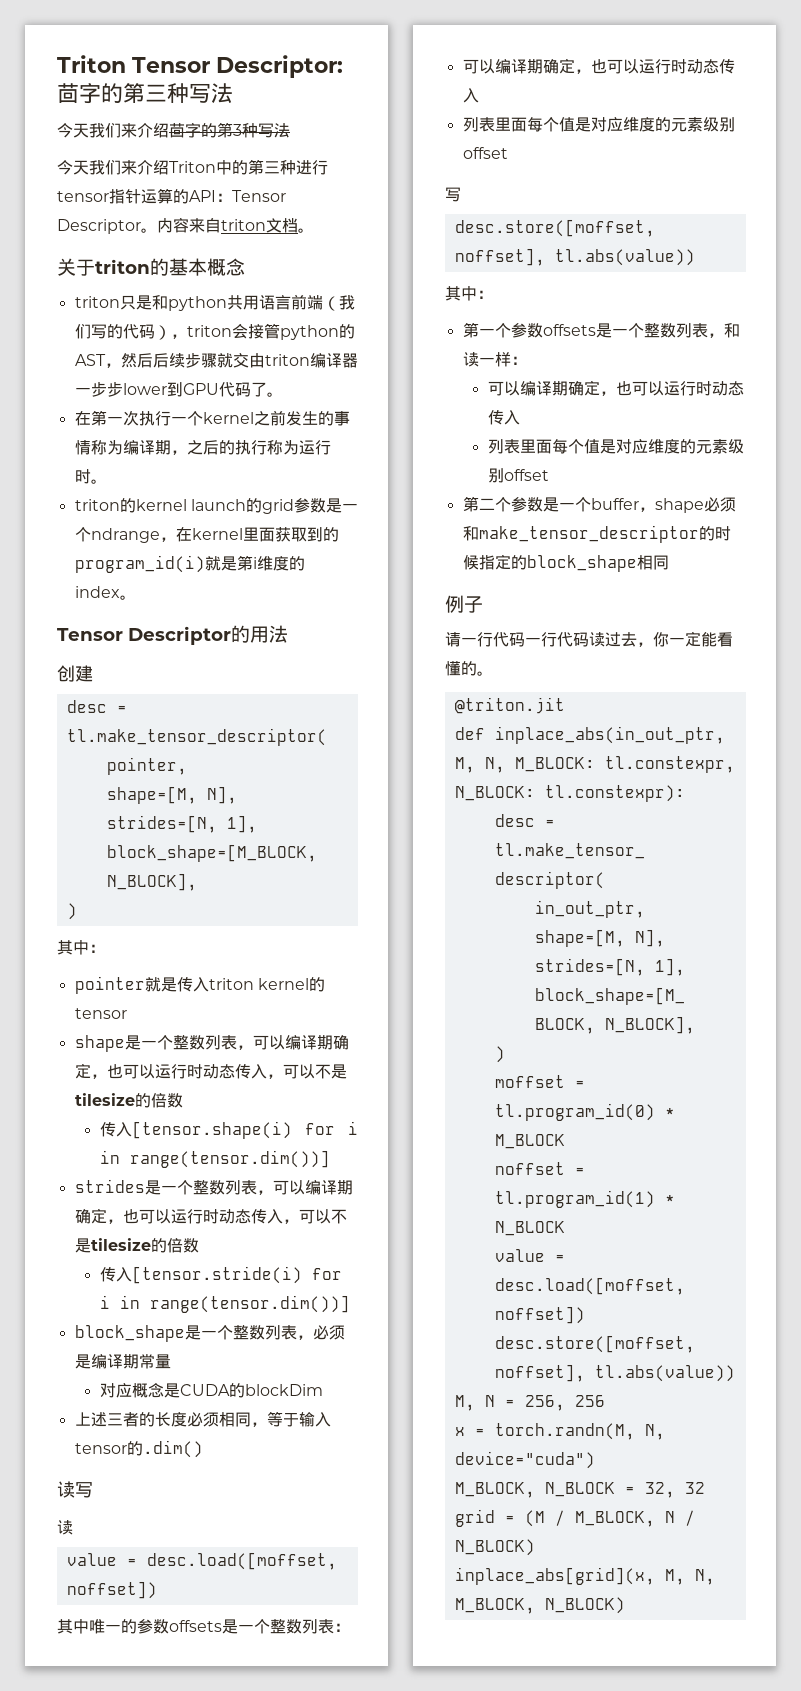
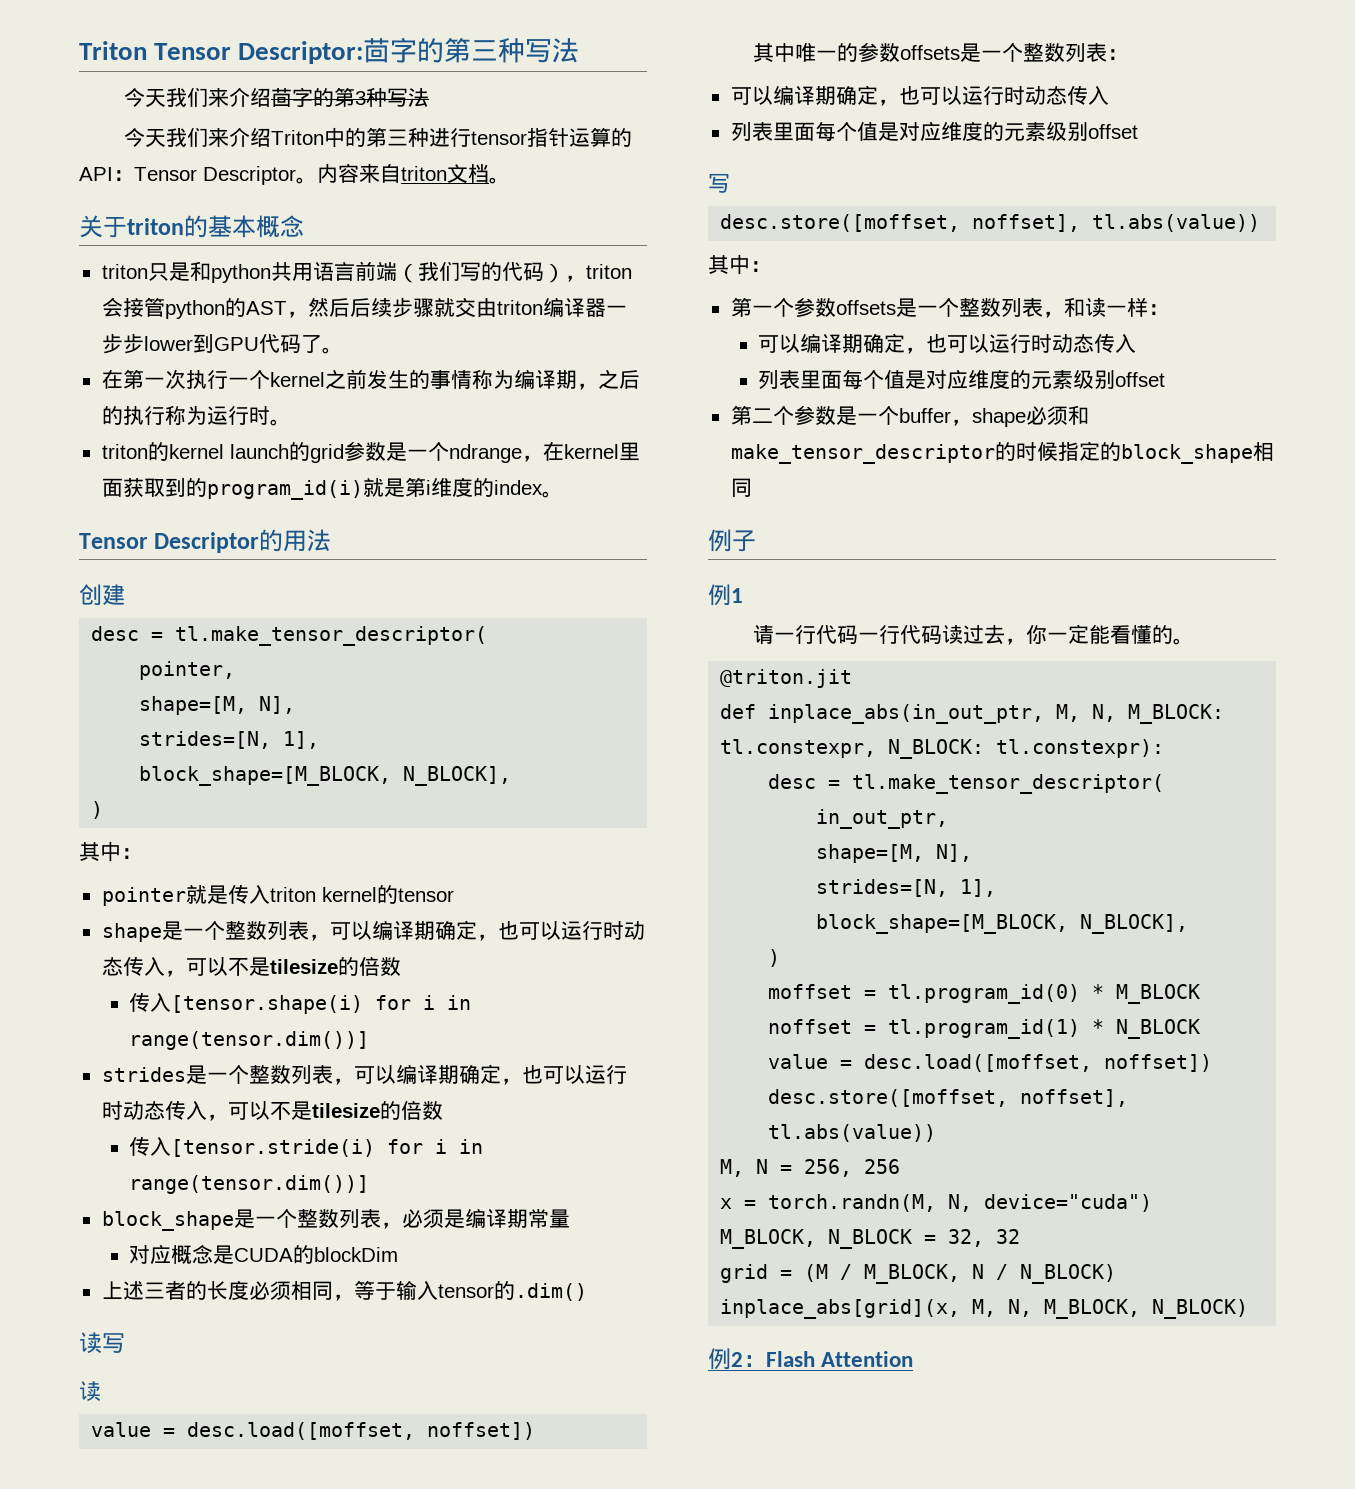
(483, 604) none -> [708,584,743,606] // 例1
(625, 1605) none -> [708,1348,914,1370] // 例2：Flash Attention

